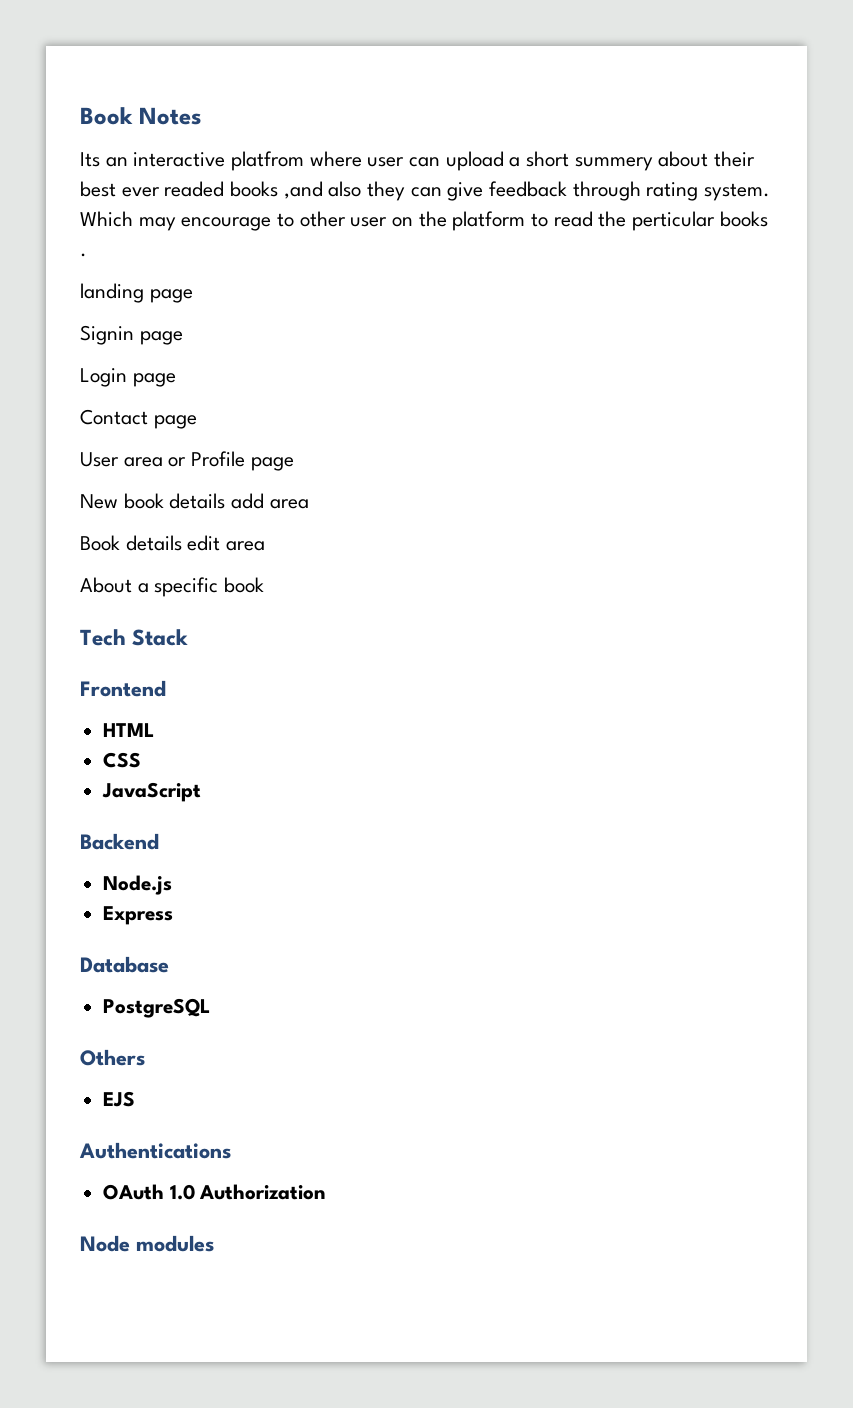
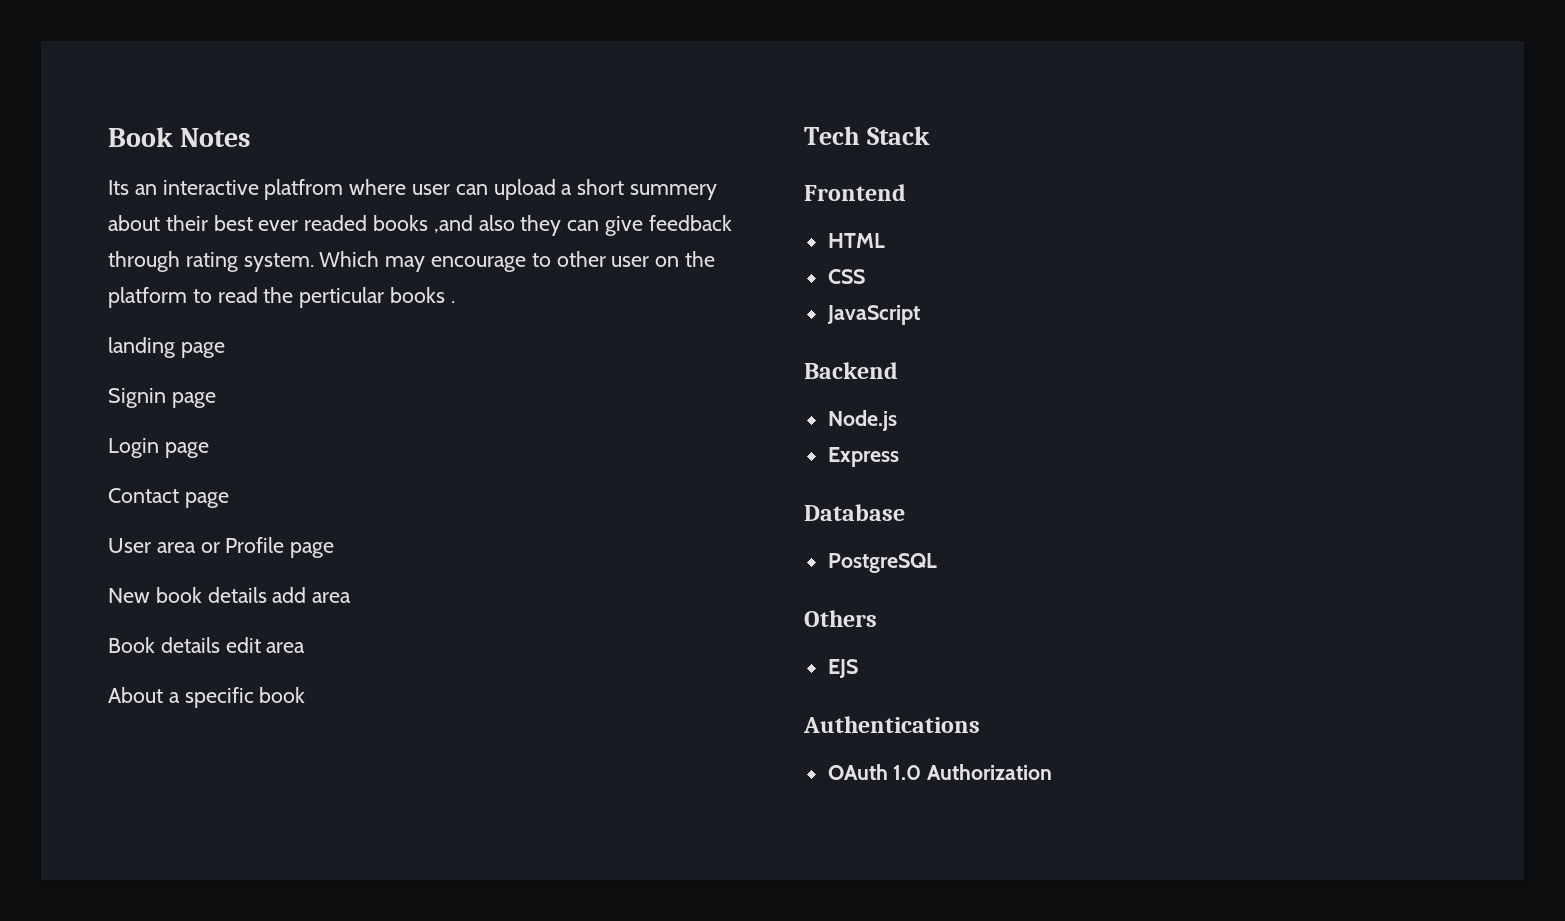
[80,1235,214,1252] // Node modules -> (1053, 772) none

